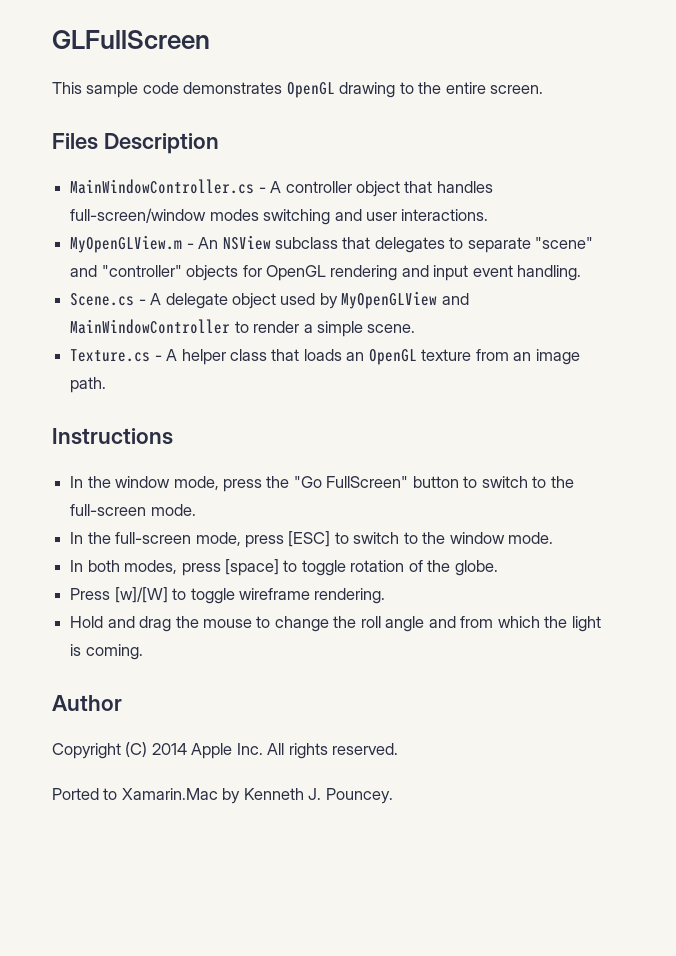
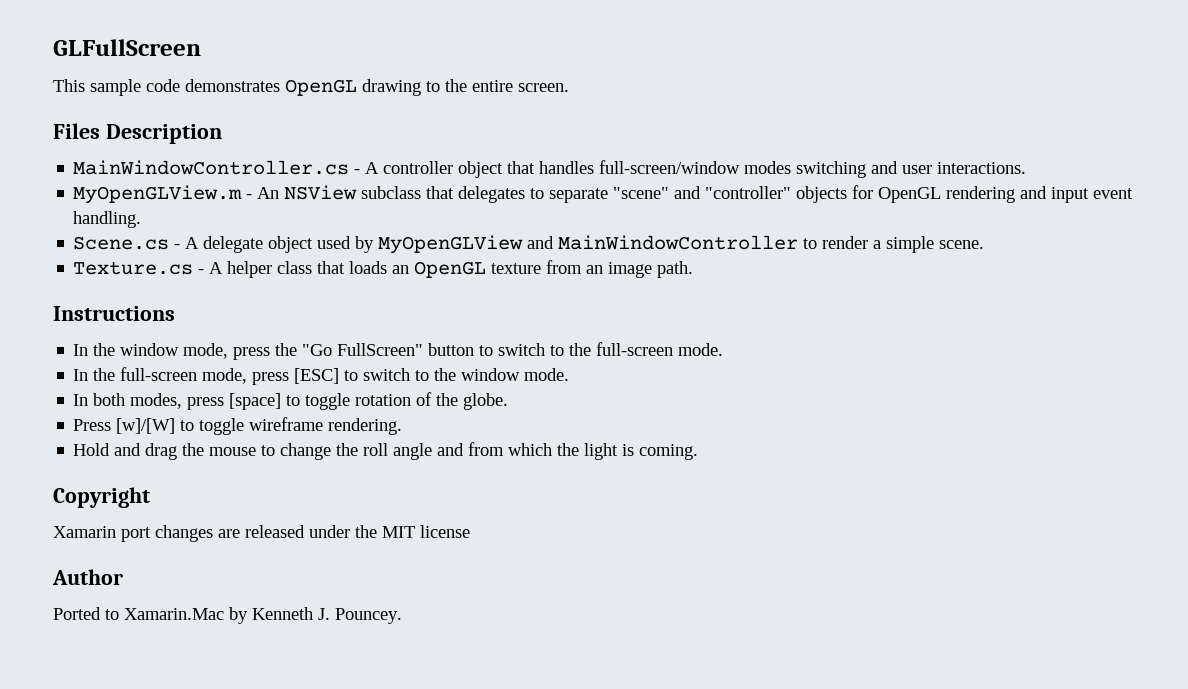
[52,695,122,711] [52,742,399,759] Author // Copyright (C) 2014 Apple Inc. All rights reserved. -> [53,487,150,508] [53,525,470,542] [52,569,123,585] Copyright // Xamarin port changes are released under the MIT license // Author

